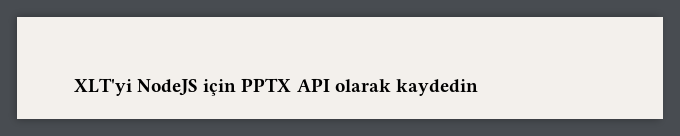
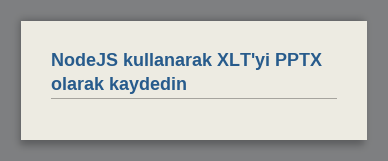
[74,78,330,96] XLT'yi NodeJS için PPTX API -> [51,53,322,70] NodeJS kullanarak XLT'yi PPTX

